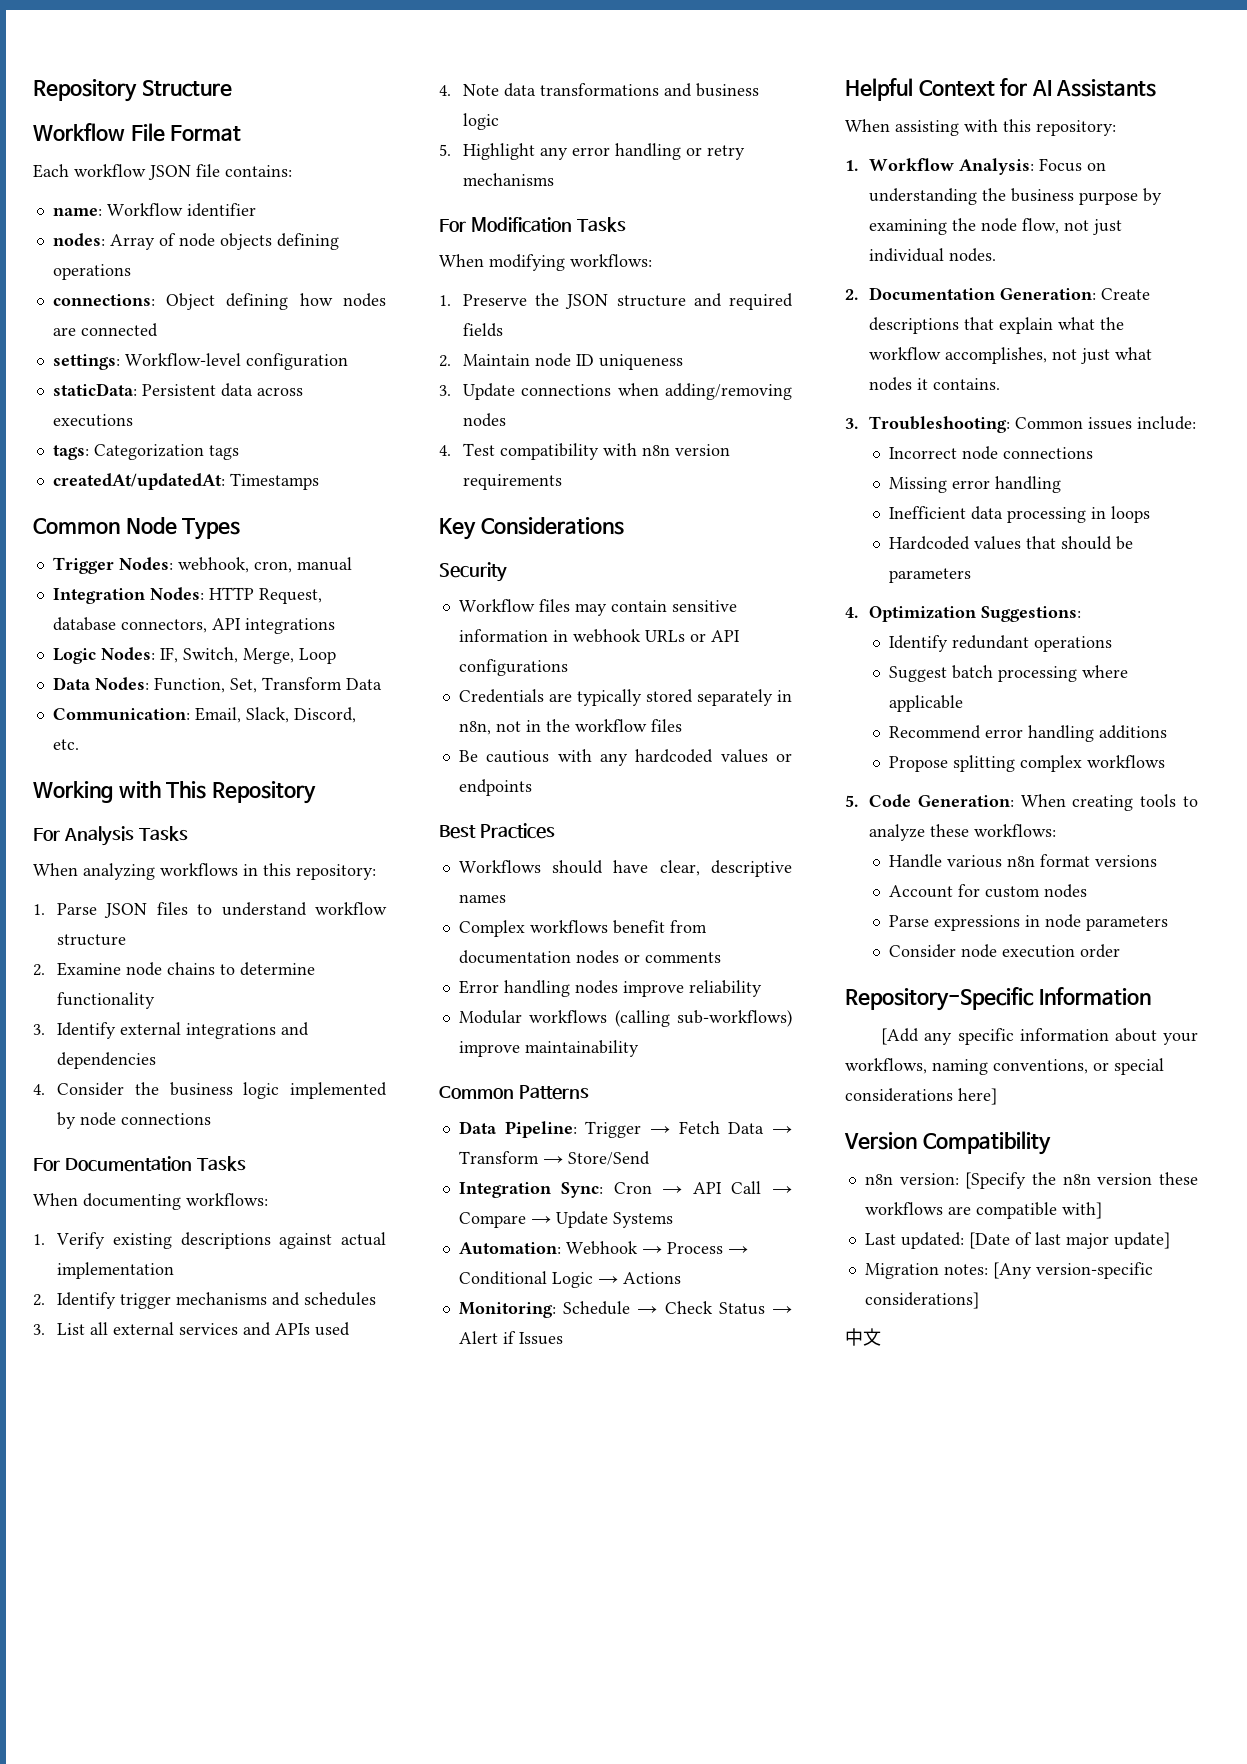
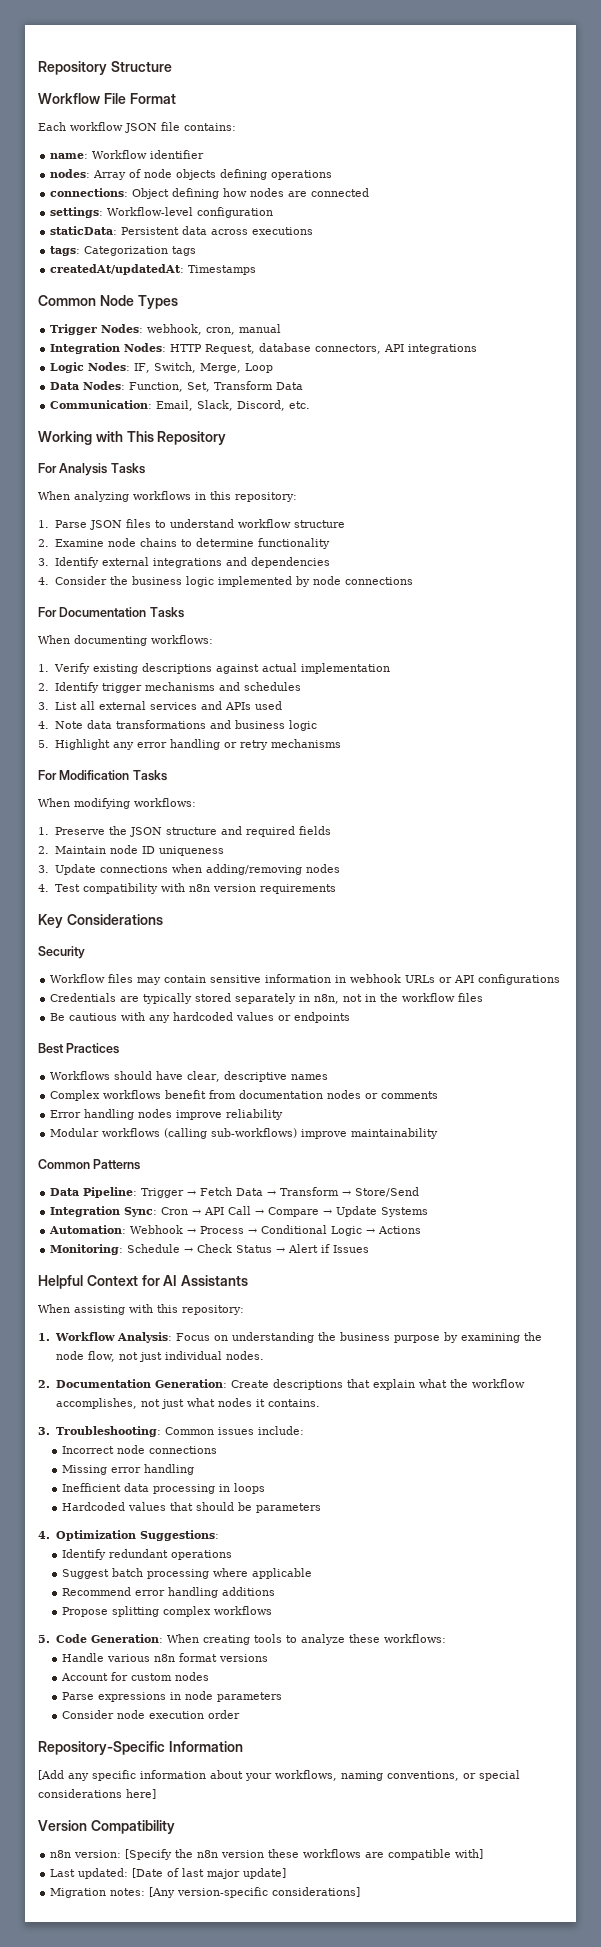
[845,1328,881,1346] // 中文 -> (361, 1892) none

